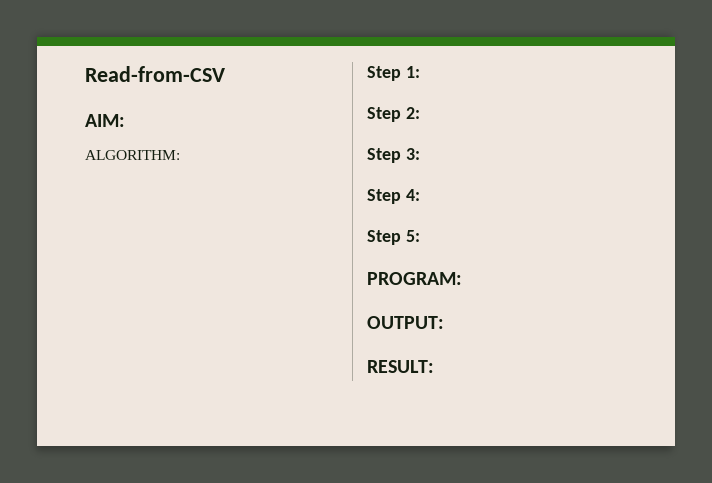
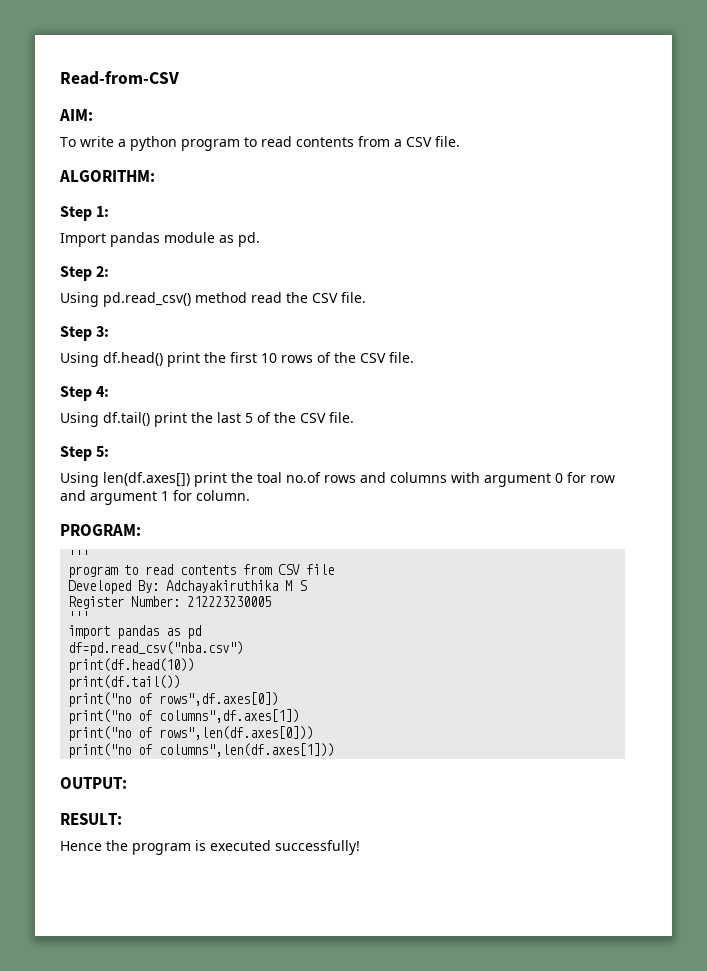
[85,150,180,160] [367,66,420,81] [367,107,420,122] [367,148,420,163] [367,189,420,204] [367,230,420,245] [367,272,462,285] [367,316,444,329] [367,360,434,373] ALGORITHM: // Step 1: // Step 2: // Step 3: // Step 4: // Step 5: // PROGRAM: // OUTPUT: // RESULT: -> [60,136,460,151] [59,170,155,182] [60,206,110,221] [60,232,260,247] [60,266,110,281] [60,292,366,307] [60,326,110,341] [60,352,414,367] [60,386,110,401] [60,412,354,427] [60,446,110,461] [60,472,615,487] [60,490,250,505] [60,524,141,536] [68,550,90,561] [68,564,335,578] [68,580,308,594] [68,596,272,609] [68,611,90,622] [68,625,202,639] [68,641,244,656] [68,658,195,673] [68,675,181,690] [68,692,279,707] [68,709,300,724] [68,726,314,741] [68,743,335,758] [60,777,127,789] [60,813,122,825] [60,840,360,855] To write a python program to read contents from a CSV file. // ALGORITHM: // Step 1: // Import pandas module as pd. // Step 2: // Using pd.read_csv() method read the CSV file. // Step 3: // Using df.head() print the first 10 rows of the CSV file. // Step 4: // Using df.tail() print the last 5 of the CSV file. // Step 5: // Using len(df.axes[]) print the toal no.of rows and columns with argument 0 for row and argument 1 for column. // PROGRAM: // ''' // program to read contents from CSV file // Developed By: Adchayakiruthika M S // Register Number: 212223230005 // ''' // import pandas as pd // df=pd.read_csv("nba.csv") // print(df.head(10)) // print(df.tail()) // print("no of rows",df.axes[0]) // print("no of columns",df.axes[1]) // print("no of rows",len(df.axes[0])) // print("no of columns",len(df.axes[1])) // OUTPUT: // RESULT: // Hence the program is executed successfully!

